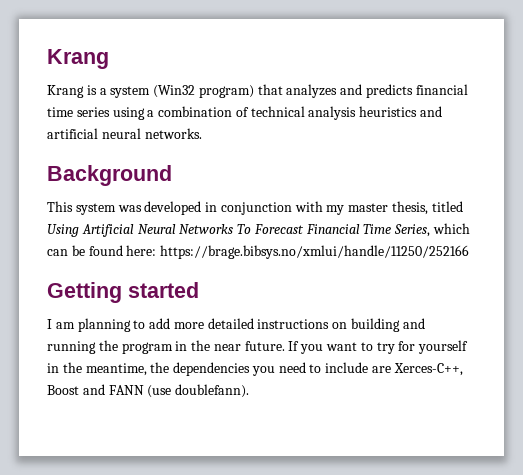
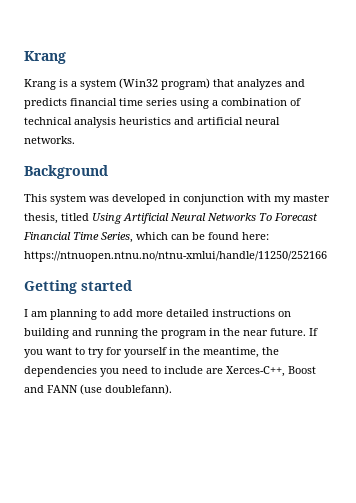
[160,245,470,259] https://brage.bibsys.no/xmlui/handle/11250/252166 -> [24,251,327,262] https://ntnuopen.ntnu.no/ntnu-xmlui/handle/11250/252166

